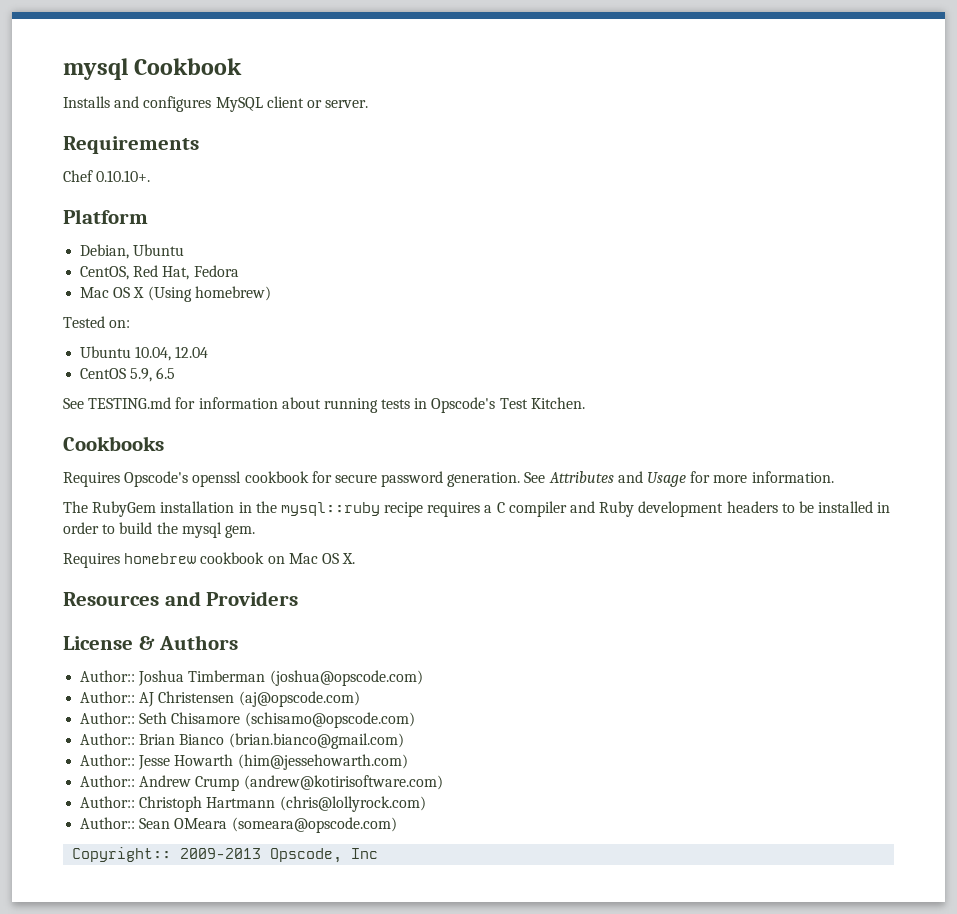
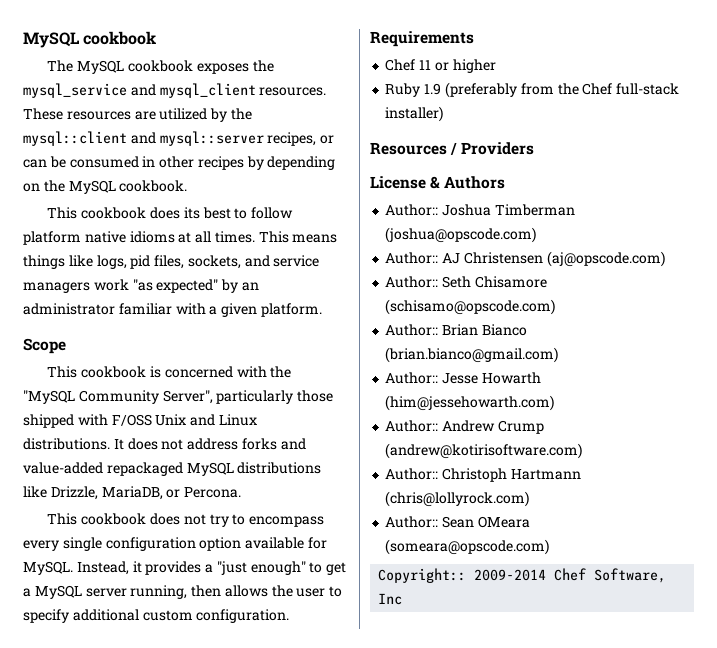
[63,58,243,80] [63,96,369,112] [63,136,199,154] [63,170,151,182] [63,209,148,224] [80,244,185,259] [80,265,239,280] [80,286,271,302] [63,316,131,328] [80,346,209,361] [80,367,176,382] [63,397,585,413] [63,436,164,451] [63,471,834,487] [63,501,891,517] [63,522,255,538] [63,552,356,568] mysql Cookbook // Installs and configures MySQL client or server. // Requirements // Chef 0.10.10+. // Platform // Debian, Ubuntu // CentOS, Red Hat, Fedora // Mac OS X (Using homebrew) // Tested on: // Ubuntu 10.04, 12.04 // CentOS 5.9, 6.5 // See TESTING.md for information about running tests in Opscode's Test Kitchen. // Cookbooks // Requires Opscode's openssl cookbook for secure password generation. See Attributes and Usage for more information. // The RubyGem installation in the mysql::ruby recipe requires a C compiler and Ruby development headers to be installed in order to build the mysql gem. // Requires homebrew cookbook on Mac OS X. -> [23,31,157,48] [47,60,274,74] [23,83,327,98] [23,108,252,122] [23,131,335,146] [23,156,336,170] [23,180,188,194] [47,207,294,219] [23,231,338,245] [23,255,320,269] [23,279,259,293] [23,303,322,317] [23,338,66,354] [47,366,292,378] [23,390,334,404] [23,414,257,428] [23,438,306,450] [23,462,322,476] [23,486,242,500] [47,513,325,527] [23,537,327,551] [23,561,347,575] [23,585,343,599] [23,609,290,623] [370,31,474,47] [385,59,496,73] [385,82,680,98] [385,106,444,122] MySQL cookbook // The MySQL cookbook exposes the mysql_service and mysql_client resources. These resources are utilized by the mysql::client and mysql::server recipes, or can be consumed in other recipes by depending on the MySQL cookbook. // This cookbook does its best to follow platform native idioms at all times. This means things like logs, pid files, sockets, and service managers work "as expected" by an administrator familiar with a given platform. // Scope // This cookbook is concerned with the "MySQL Community Server", particularly those shipped with F/OSS Unix and Linux distributions. It does not address forks and value-added repackaged MySQL distributions like Drizzle, MariaDB, or Percona. // This cookbook does not try to encompass every single configuration option available for MySQL. Instead, it provides a "just enough" to get a MySQL server running, then allows the user to specify additional custom configuration. // Requirements // Chef 11 or higher // Ruby 1.9 (preferably from the Chef full-stack installer)
[164,591,201,606] and -> [450,142,458,155] /
[180,848,343,863] 2009-2013 Opscode, -> [474,568,667,583] 2009-2014 Chef Software,

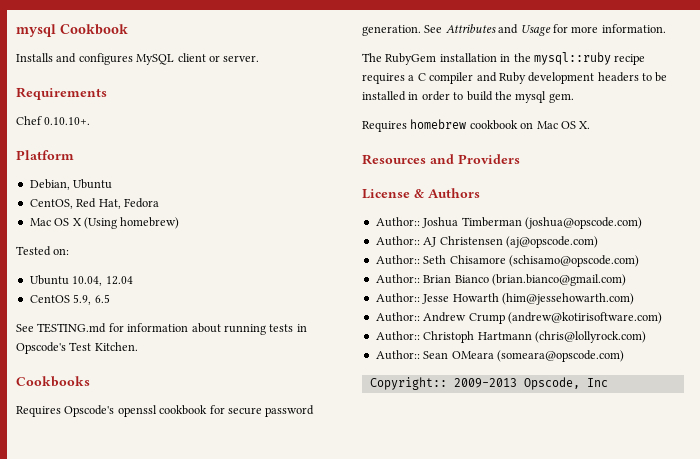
[23,31,157,48] [47,60,274,74] [23,83,327,98] [23,108,252,122] [23,131,335,146] [23,156,336,170] [23,180,188,194] [47,207,294,219] [23,231,338,245] [23,255,320,269] [23,279,259,293] [23,303,322,317] [23,338,66,354] [47,366,292,378] [23,390,334,404] [23,414,257,428] [23,438,306,450] [23,462,322,476] [23,486,242,500] [47,513,325,527] [23,537,327,551] [23,561,347,575] [23,585,343,599] [23,609,290,623] [370,31,474,47] [385,59,496,73] [385,82,680,98] [385,106,444,122] MySQL cookbook // The MySQL cookbook exposes the mysql_service and mysql_client resources. These resources are utilized by the mysql::client and mysql::server recipes, or can be consumed in other recipes by depending on the MySQL cookbook. // This cookbook does its best to follow platform native idioms at all times. This means things like logs, pid files, sockets, and service managers work "as expected" by an administrator familiar with a given platform. // Scope // This cookbook is concerned with the "MySQL Community Server", particularly those shipped with F/OSS Unix and Linux distributions. It does not address forks and value-added repackaged MySQL distributions like Drizzle, MariaDB, or Percona. // This cookbook does not try to encompass every single configuration option available for MySQL. Instead, it provides a "just enough" to get a MySQL server running, then allows the user to specify additional custom configuration. // Requirements // Chef 11 or higher // Ruby 1.9 (preferably from the Chef full-stack installer) -> [16,24,128,37] [16,53,260,65] [16,87,107,100] [16,116,91,125] [16,150,74,160] [29,179,113,190] [29,198,159,209] [29,217,180,229] [16,246,70,256] [29,275,133,286] [29,294,110,305] [16,323,307,335] [16,342,138,354] [16,376,90,387] [16,405,315,417] [362,24,666,36] [362,52,646,65] [362,72,668,84] [362,91,574,103] [362,119,591,132] mysql Cookbook // Installs and configures MySQL client or server. // Requirements // Chef 0.10.10+. // Platform // Debian, Ubuntu // CentOS, Red Hat, Fedora // Mac OS X (Using homebrew) // Tested on: // Ubuntu 10.04, 12.04 // CentOS 5.9, 6.5 // See TESTING.md for information about running tests in Opscode's Test Kitchen. // Cookbooks // Requires Opscode's openssl cookbook for secure password generation. See Attributes and Usage for more information. // The RubyGem installation in the mysql::ruby recipe requires a C compiler and Ruby development headers to be installed in order to build the mysql gem. // Requires homebrew cookbook on Mac OS X.
[450,142,458,155] / -> [430,154,454,164] and
[474,568,667,583] 2009-2014 Chef Software, -> [453,377,580,390] 2009-2013 Opscode,

